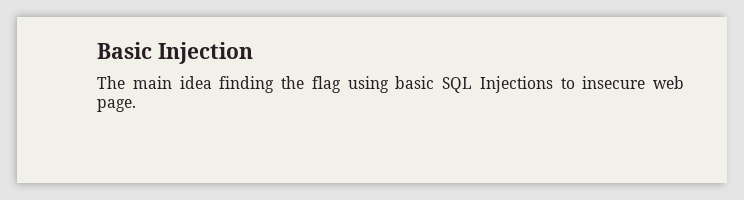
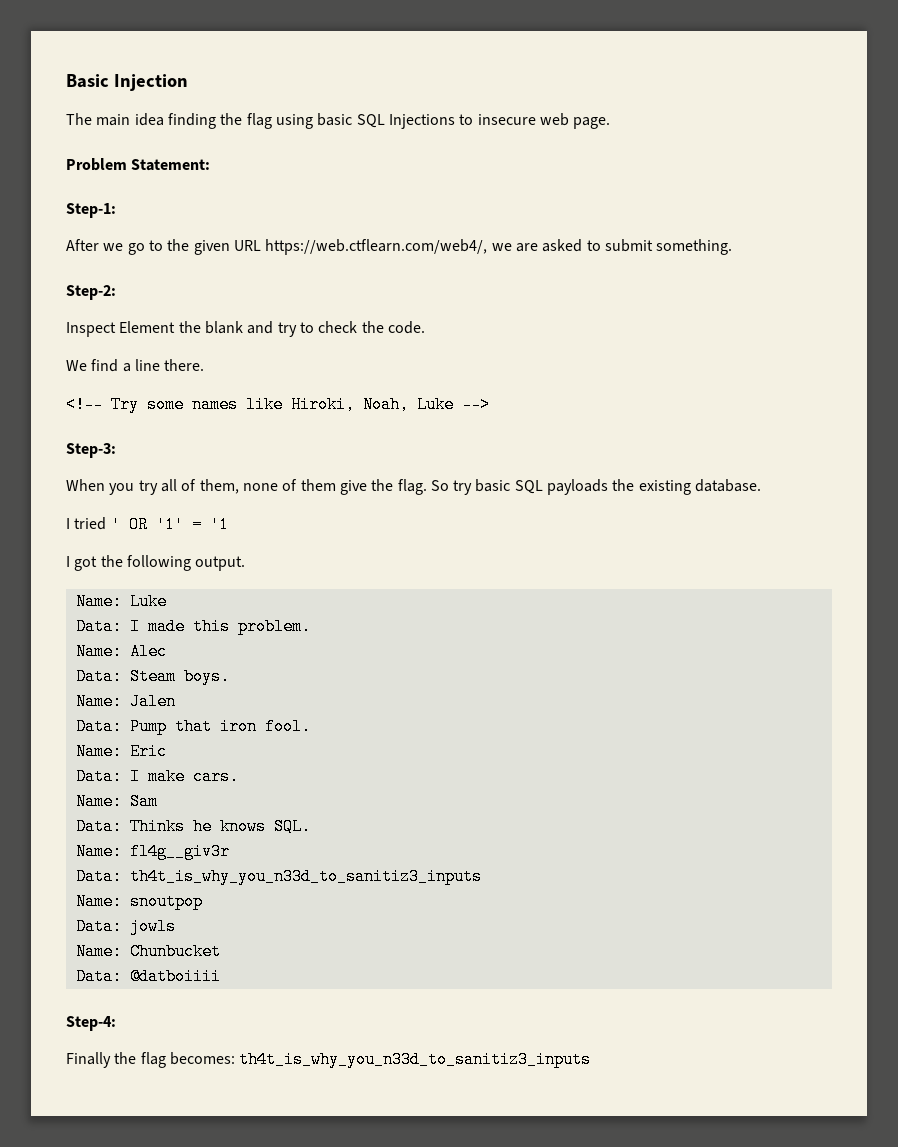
(136, 105) none -> [66,158,211,171] [66,203,116,218] [66,239,733,255] [66,285,116,300] [66,321,425,337] [66,359,205,372] [66,396,490,413] [66,443,116,458] [66,479,762,495] [66,516,229,533] [66,555,246,571] [75,593,167,610] [75,618,311,635] [75,643,167,660] [75,668,230,685] [75,693,176,710] [75,718,311,735] [75,743,167,760] [75,768,239,785] [75,793,158,810] [75,818,311,835] [75,843,230,860] [75,868,482,885] [75,893,203,910] [75,918,176,935] [75,943,221,960] [75,968,221,985] [66,1016,116,1031] [66,1051,592,1068] // Problem Statement: // Step-1: // After we go to the given URL https://web.ctflearn.com/web4/, we are asked to submit something. // Step-2: // Inspect Element the blank and try to check the code. // We find a line there. // <!-- Try some names like Hiroki, Noah, Luke --> // Step-3: // When you try all of them, none of them give the flag. So try basic SQL payloads the existing database. // I tried ' OR '1' = '1 // I got the following output. // Name: Luke // Data: I made this problem. // Name: Alec // Data: Steam boys. // Name: Jalen // Data: Pump that iron fool. // Name: Eric // Data: I make cars. // Name: Sam // Data: Thinks he knows SQL. // Name: fl4g__giv3r // Data: th4t_is_why_you_n33d_to_sanitiz3_inputs // Name: snoutpop // Data: jowls // Name: Chunbucket // Data: @datboiiii // Step-4: // Finally the flag becomes: th4t_is_why_you_n33d_to_sanitiz3_inputs

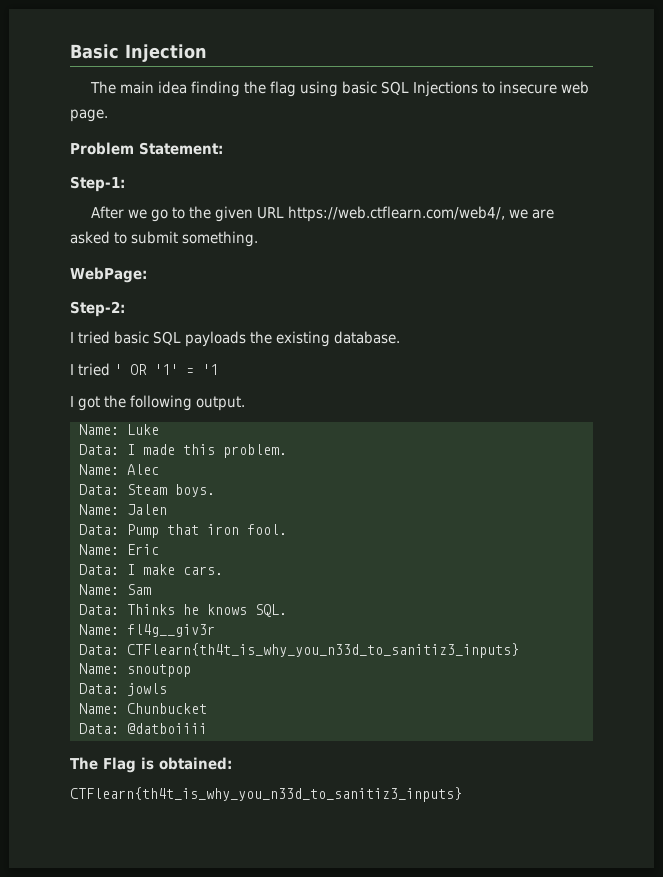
(733, 247) none -> [70,267,147,283] // WebPage:
[66,321,425,337] [66,359,205,372] [66,396,490,413] [66,443,116,458] [66,479,473,495] Inspect Element the blank and try to check the code. // We find a line there. // <!-- Try some names like Hiroki, Noah, Luke --> // Step-3: // When you try all of them, none of them give the flag. So try -> [70,331,110,344] I tried
[129,868,482,885] th4t_is_why_you_n33d_to_sanitiz3_inputs -> [126,643,519,658] CTFlearn{th4t_is_why_you_n33d_to_sanitiz3_inputs}
[66,1016,116,1031] [66,1051,592,1068] Step-4: // Finally the flag becomes: th4t_is_why_you_n33d_to_sanitiz3_inputs -> [70,757,232,773] [70,787,462,802] The Flag is obtained: // CTFlearn{th4t_is_why_you_n33d_to_sanitiz3_inputs}

